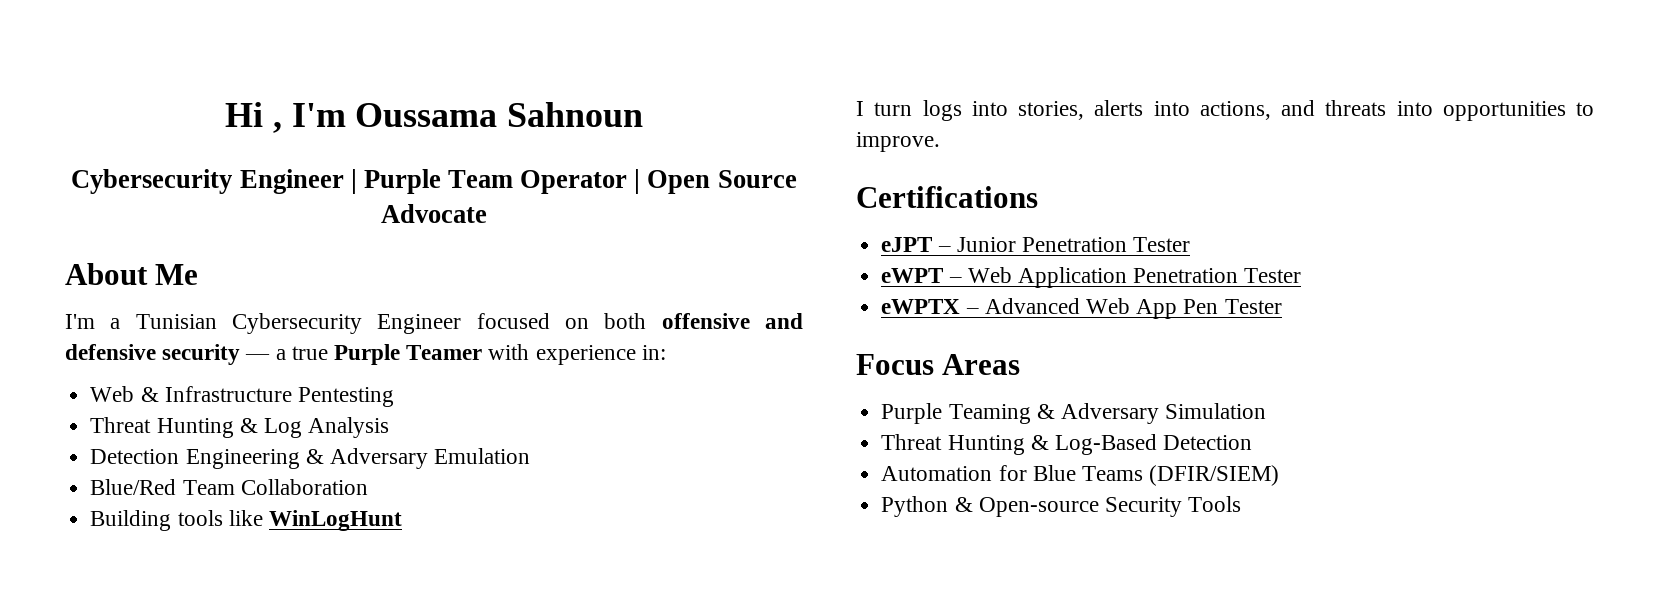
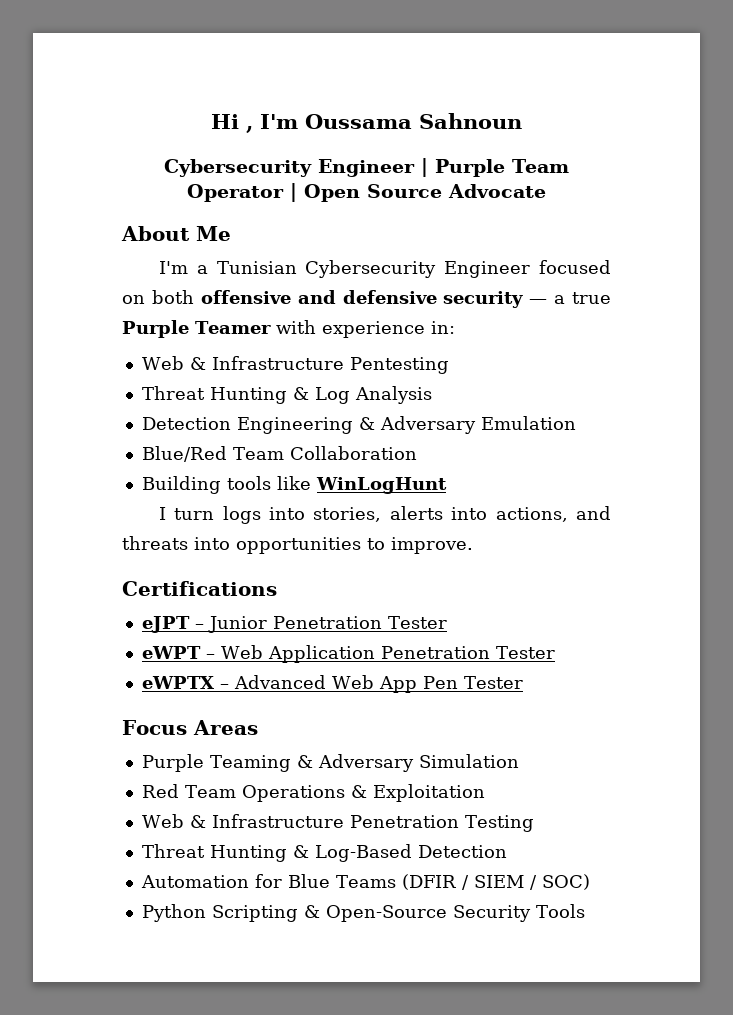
(1267, 411) none -> [141,784,485,802] [141,814,534,832] // Red Team Operations & Exploitation // Web & Infrastructure Penetration Testing
[1149,465,1280,486] [881,496,1099,517] (DFIR/SIEM) // Python & Open-source -> [401,874,590,890] [141,904,447,922] (DFIR / SIEM / SOC) // Python Scripting & Open-Source

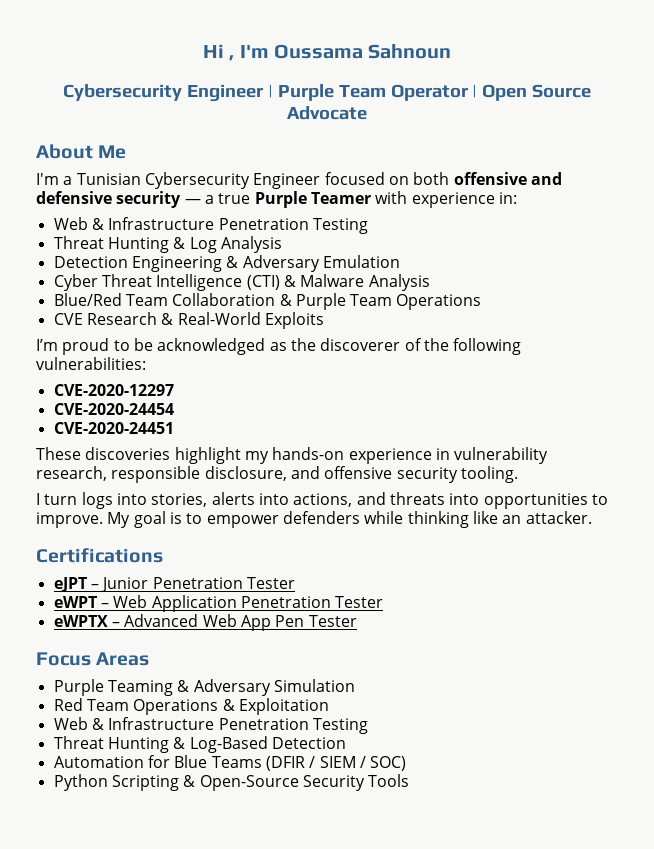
[349,357,449,374] Pentesting -> [218,218,368,234] Penetration Testing
[141,446,417,462] [141,476,447,494] Blue/Red Team Collaboration // Building tools like WinLogHunt -> [53,274,430,291] [53,293,482,310] [53,312,324,329] [36,338,522,355] [36,357,146,370] [53,384,174,396] [53,403,174,415] [53,422,174,434] [36,447,549,464] [36,466,518,483] Cyber Threat Intelligence (CTI) & Malware Analysis // Blue/Red Team Collaboration & Purple Team Operations // CVE Research & Real-World Exploits // I’m proud to be acknowledged as the discoverer of the following vulnerabilities: // CVE-2020-12297 // CVE-2020-24454 // CVE-2020-24451 // These discoveries highlight my hands-on experience in vulnerability research, responsible disclosure, and offensive security tooling.
(473, 545) none -> [107,511,592,528] My goal is to empower defenders while thinking like an attacker.

